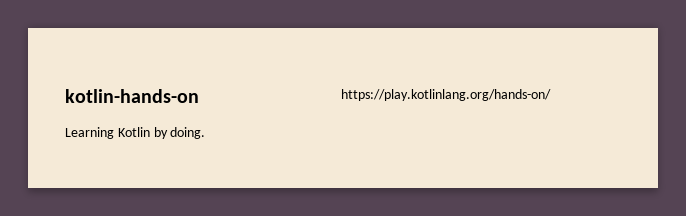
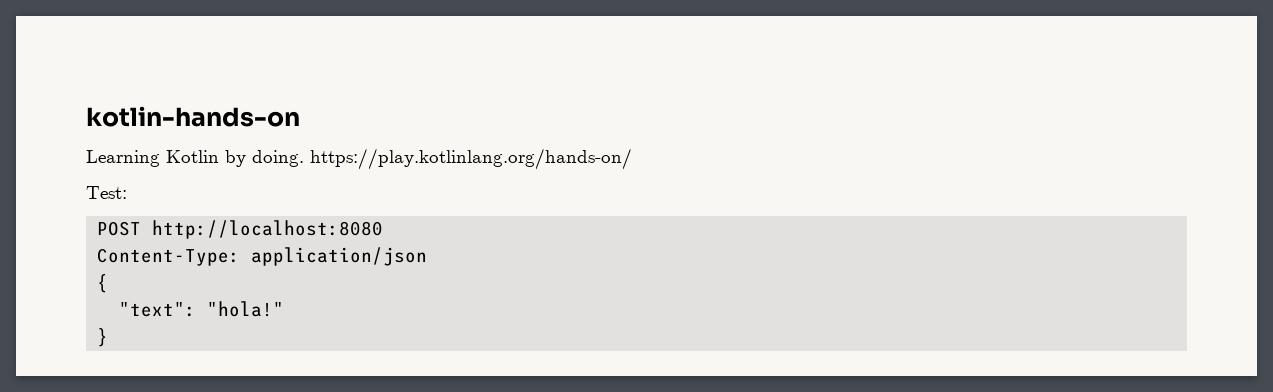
(551, 95) none -> [86,186,127,199] [97,220,384,239] [97,247,428,266] [97,274,109,293] [119,301,285,317] [97,328,109,347] // Test: // POST http://localhost:8080 // Content-Type: application/json // { // "text": "hola!" // }

